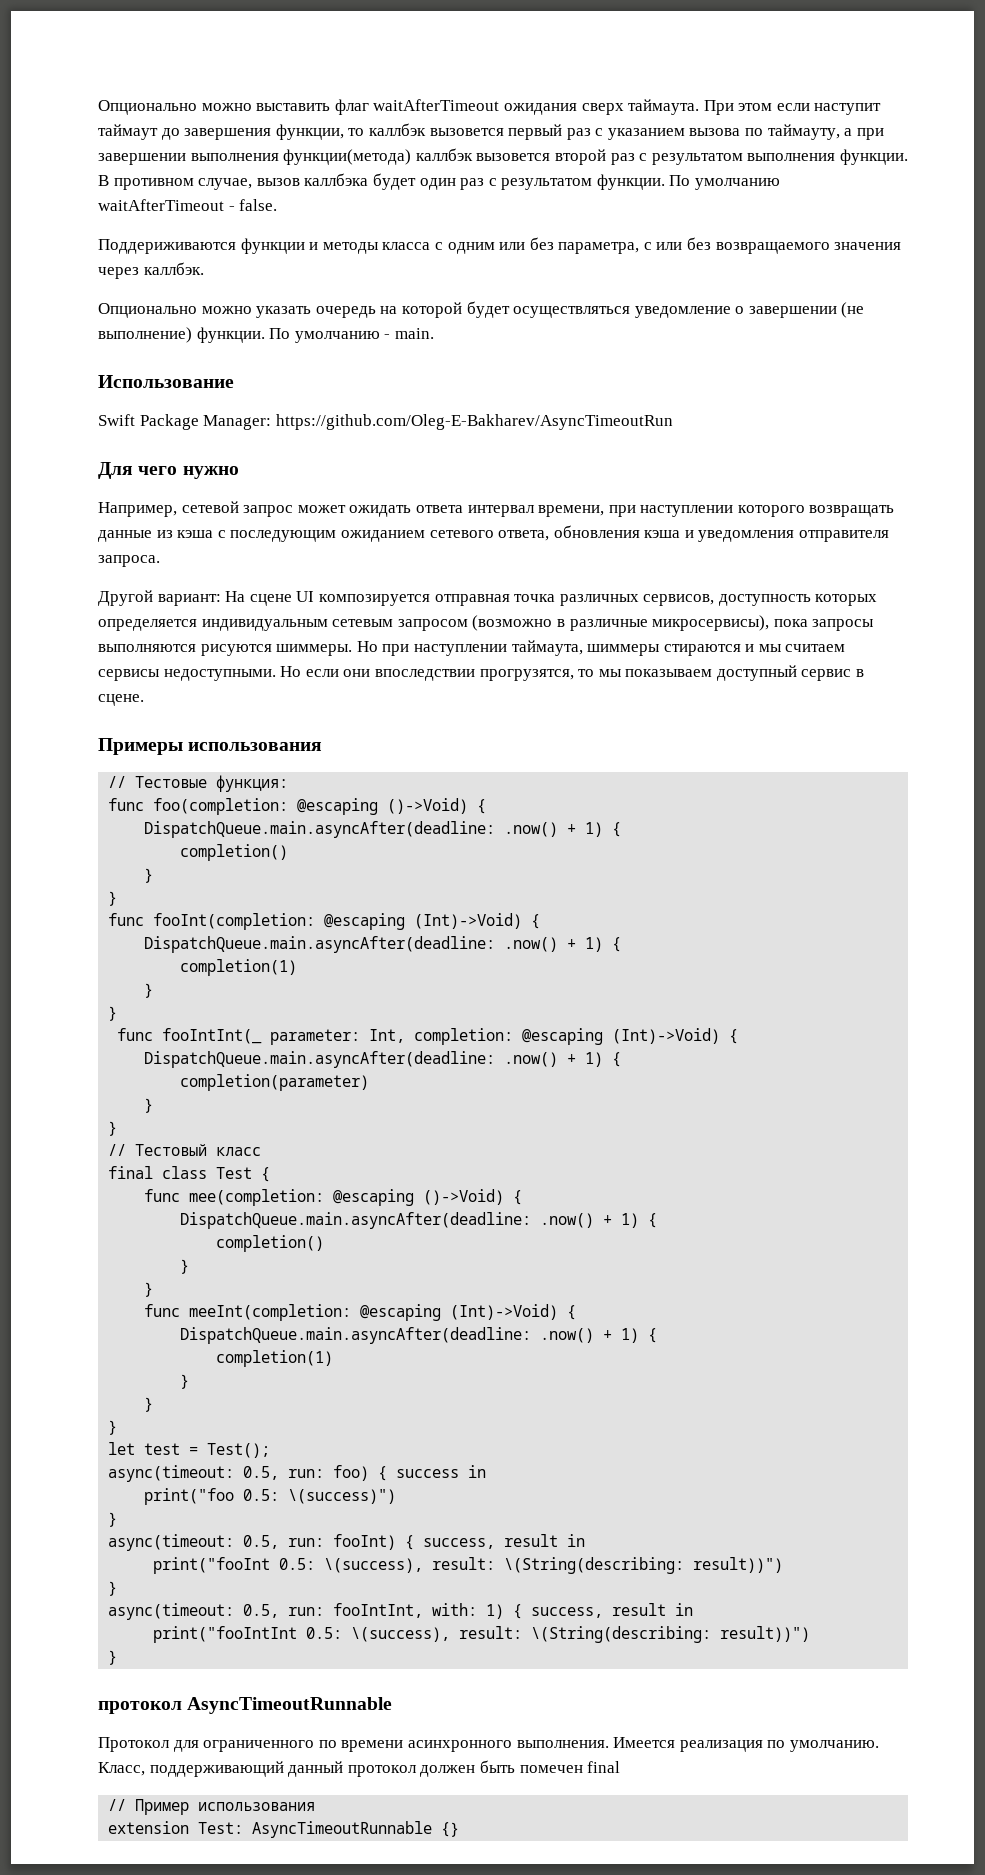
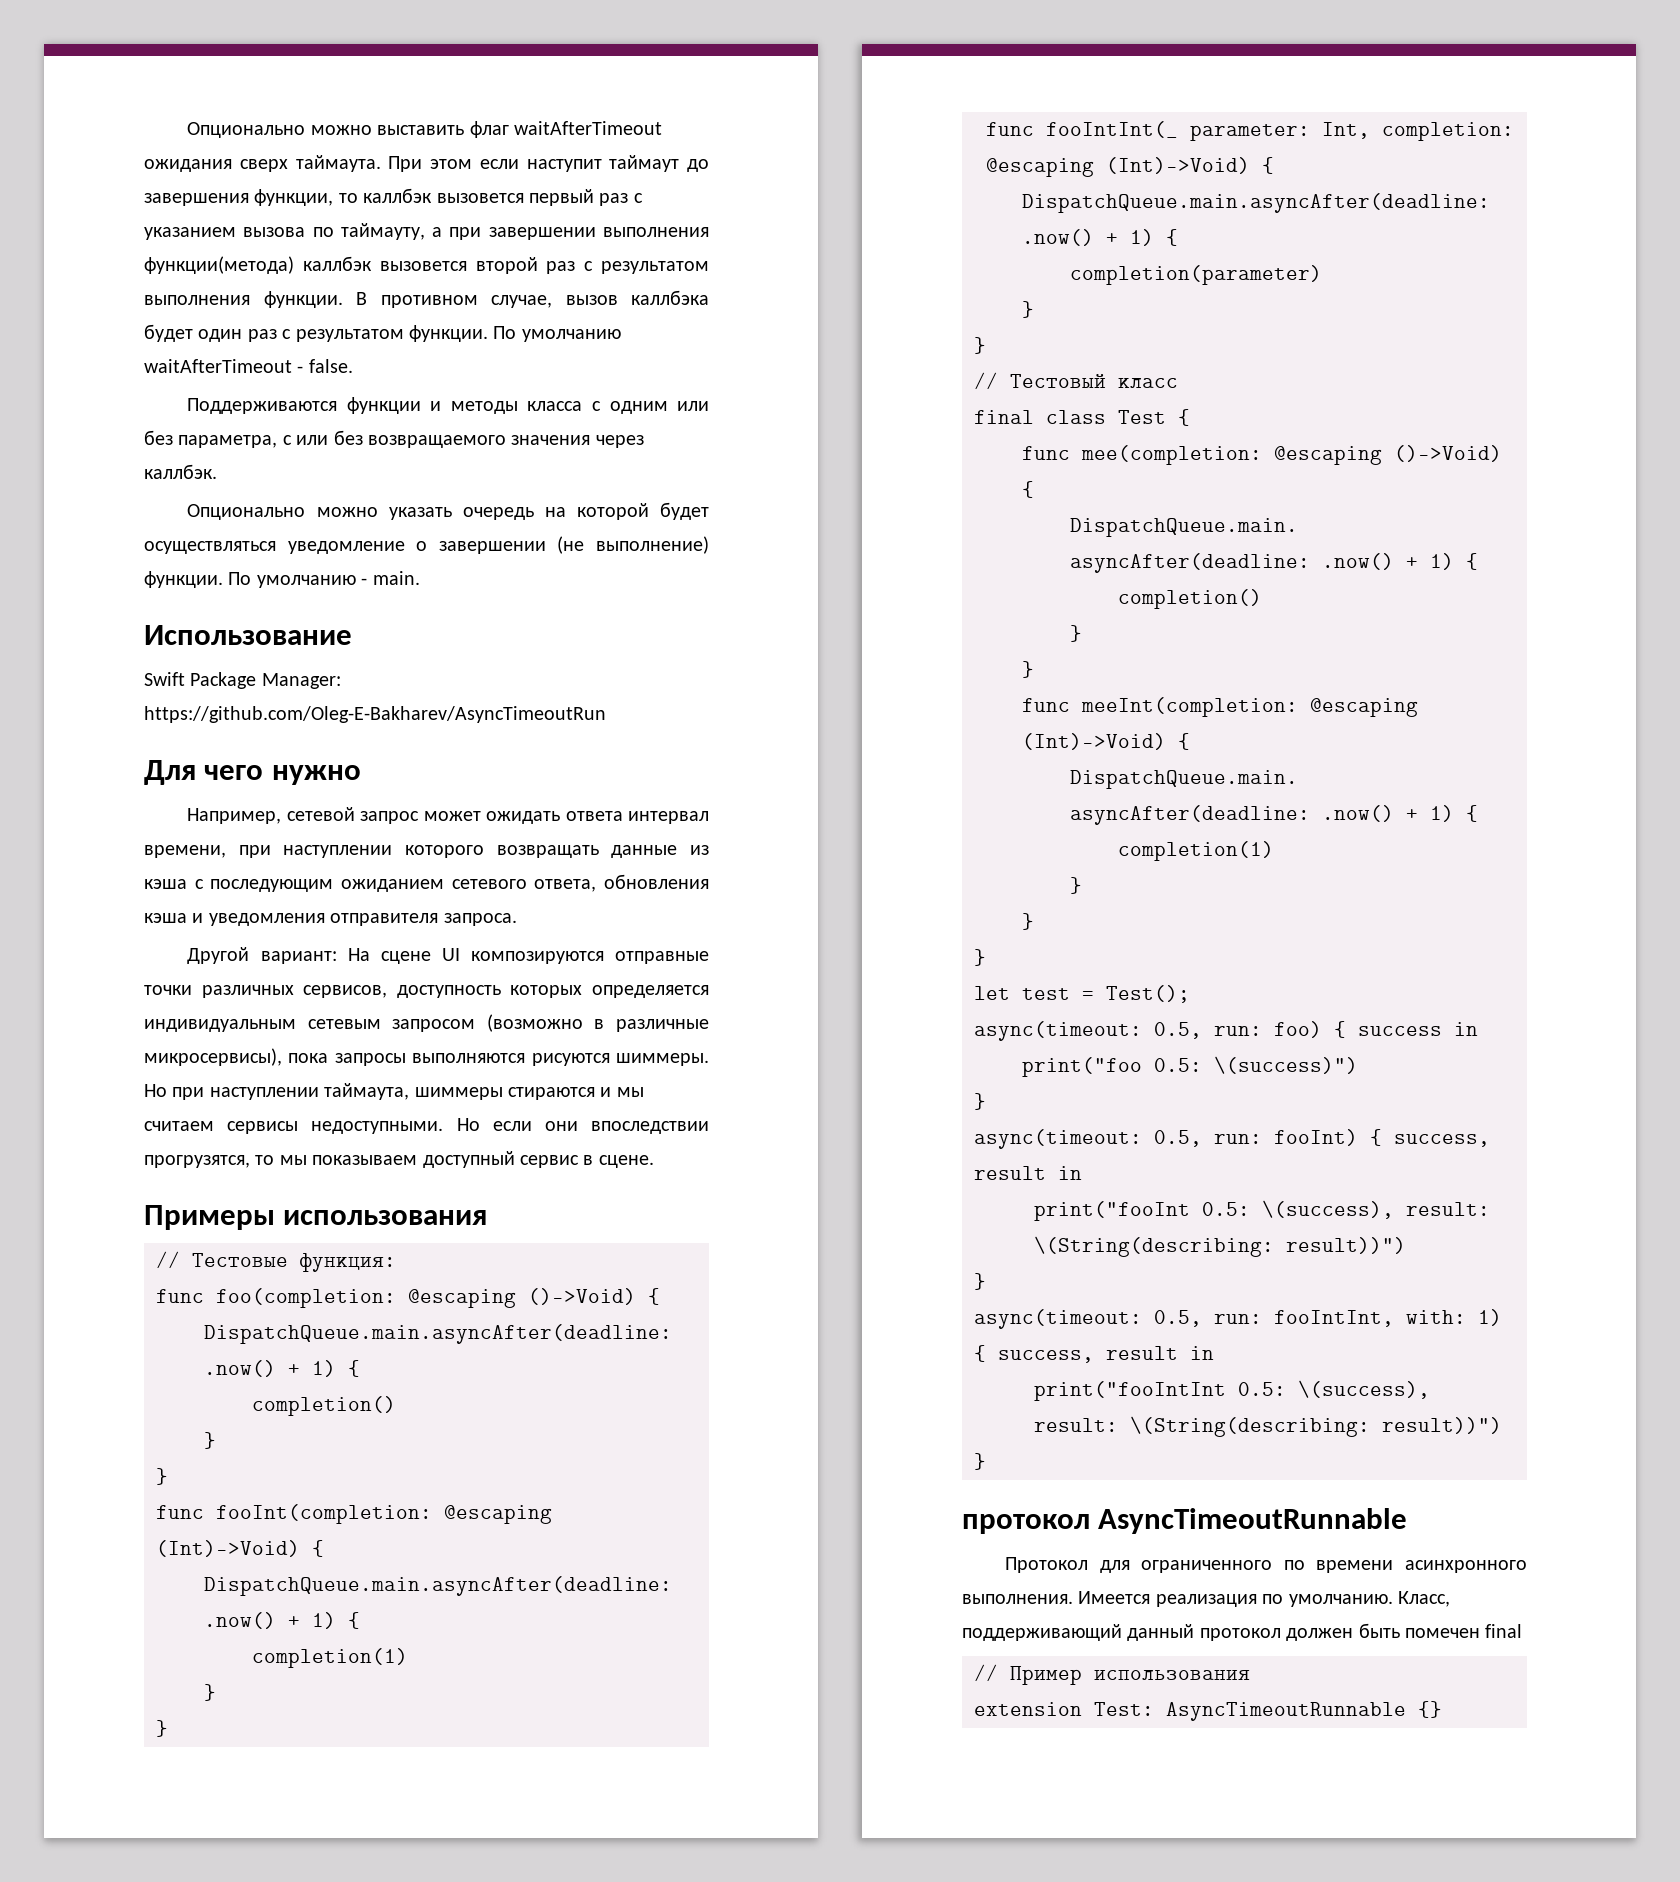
[98,239,236,254] Поддериживаются -> [187,398,338,414] Поддерживаются
[318,594,556,606] композируется отправная точка -> [470,951,709,964] [144,985,192,995] композируются отправные точки

